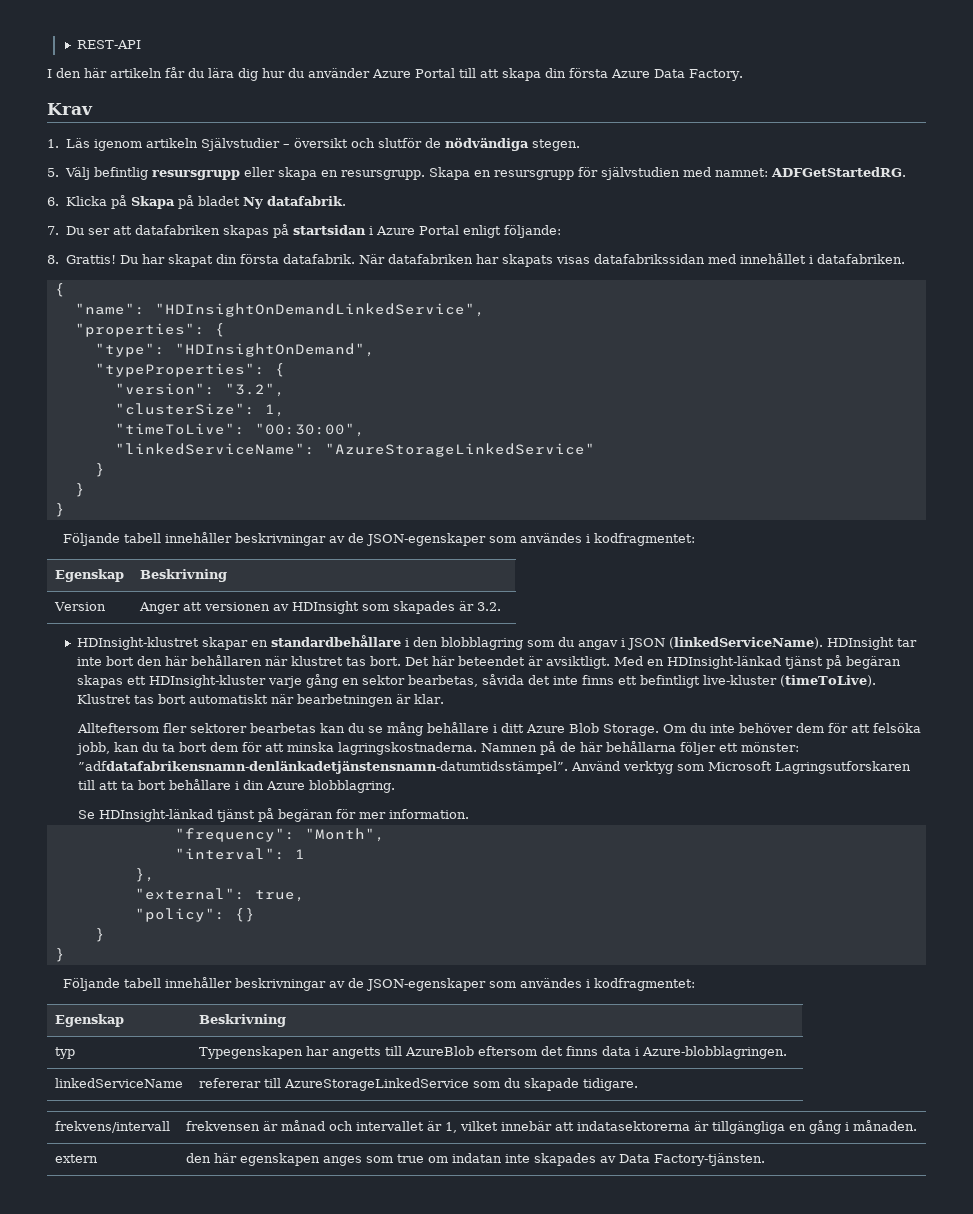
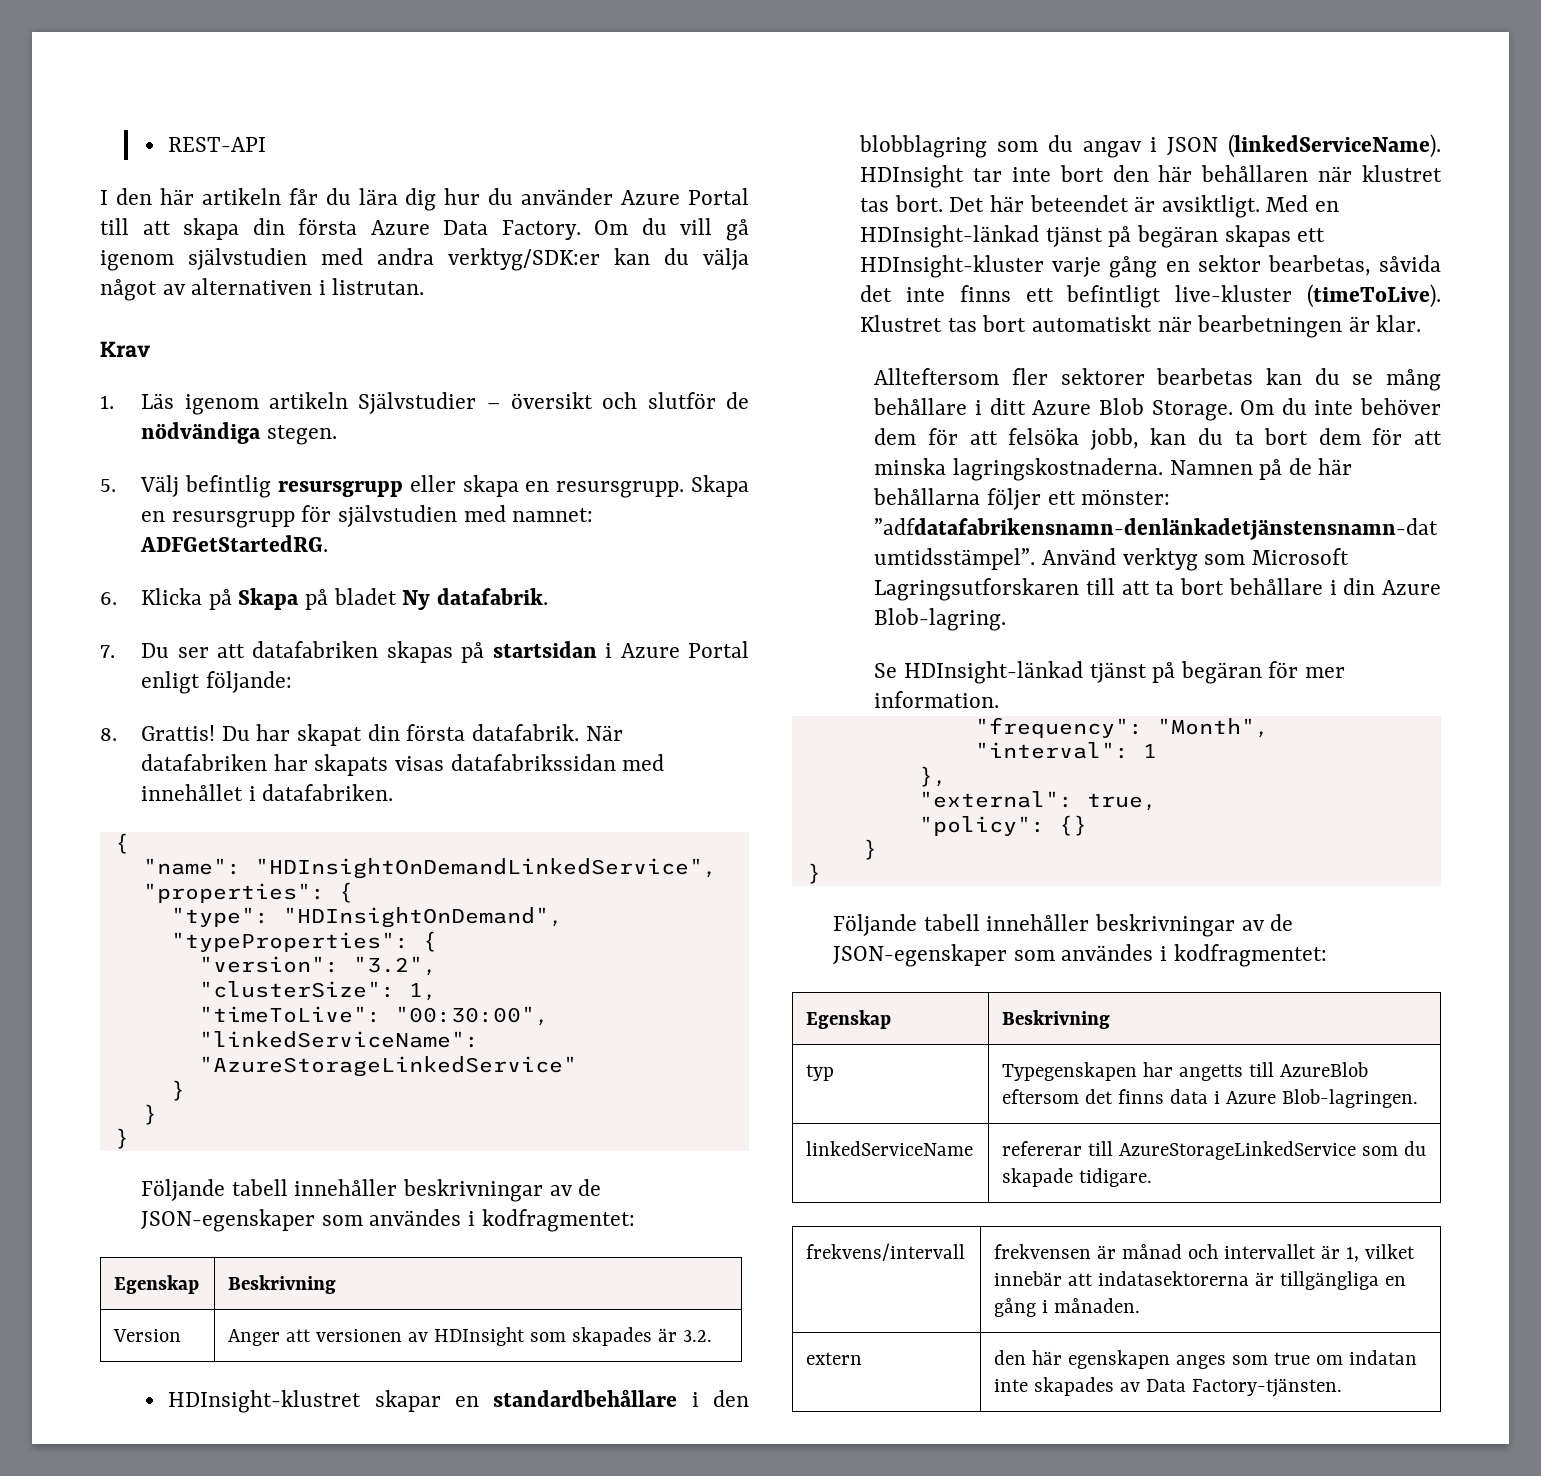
(743, 75) none -> [594,218,749,241] [100,248,749,271] [100,278,425,301] Om du vill gå igenom självstudien med andra verktyg/SDK:er kan du välja något av alternativen i listrutan.
[309,780,396,793] blobblagring. -> [874,608,1007,631] Blob-lagring.
[641,1046,787,1059] Azure-blobblagringen. -> [1225,1089,1418,1108] Azure Blob-lagringen.

